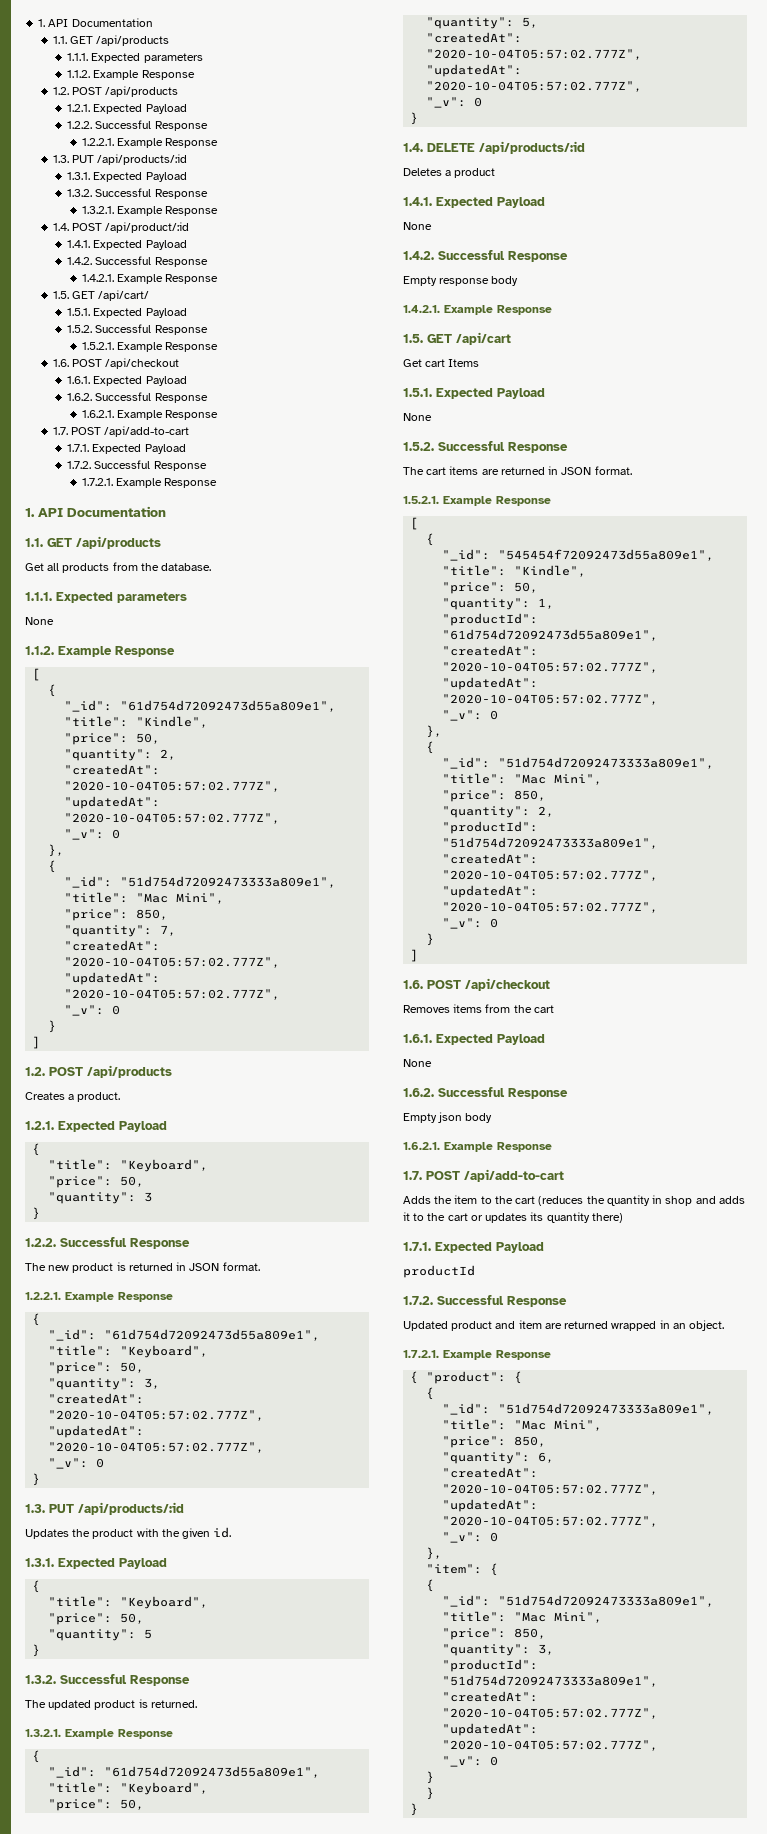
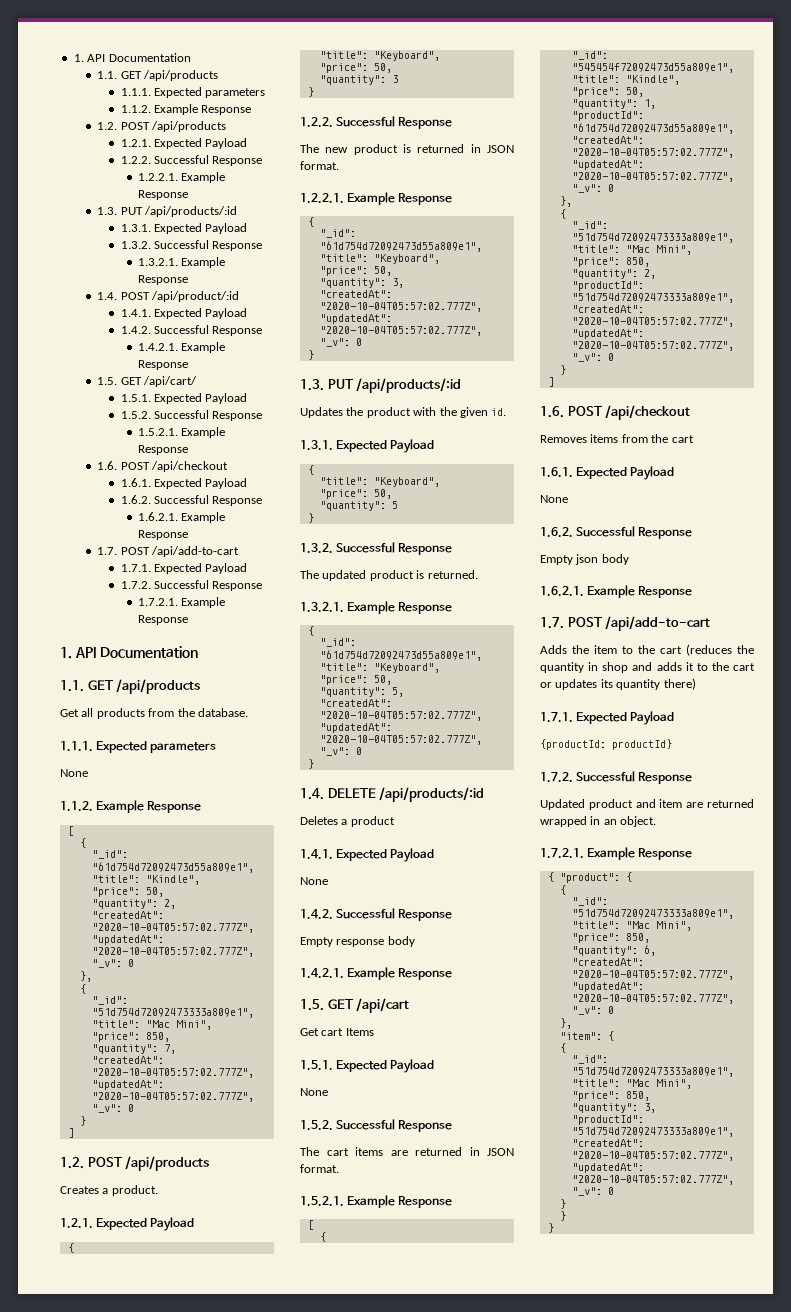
[403,1265,475,1278] productId -> [540,739,672,750] {productId: productId}

